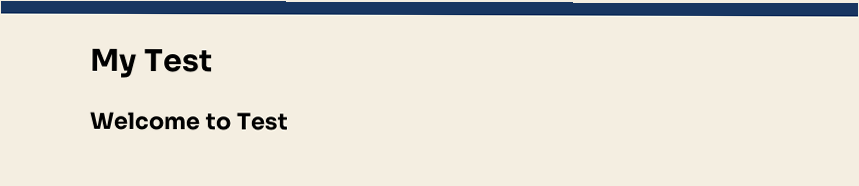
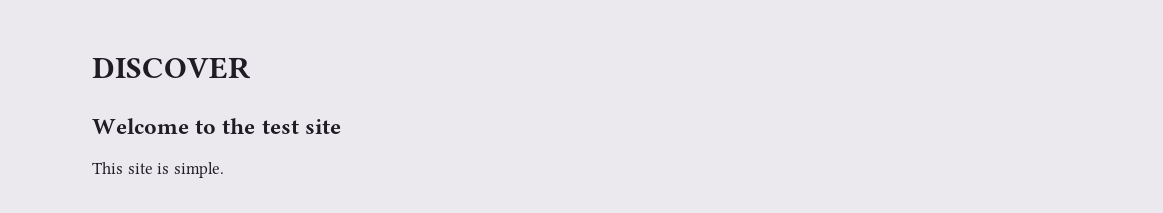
[90,48,214,78] My Test -> [92,57,251,79] DISCOVER
[236,112,289,131] Test -> [222,118,341,134] [92,162,224,178] the test site // This site is simple.

